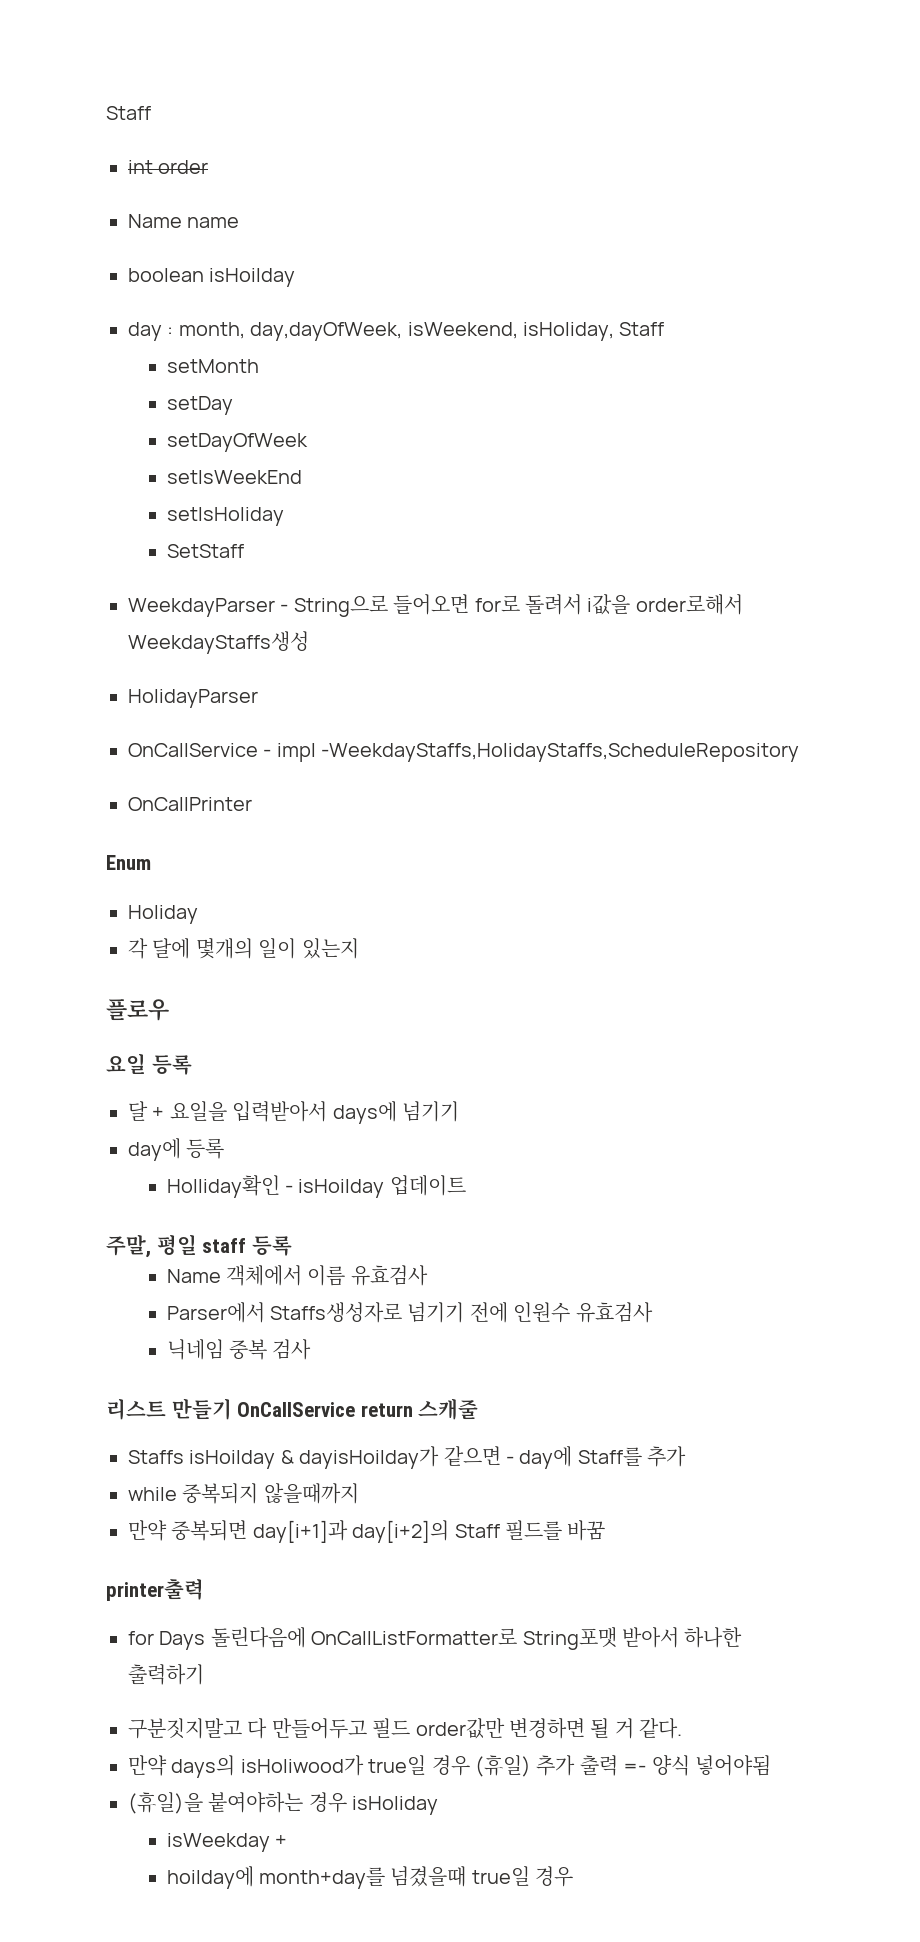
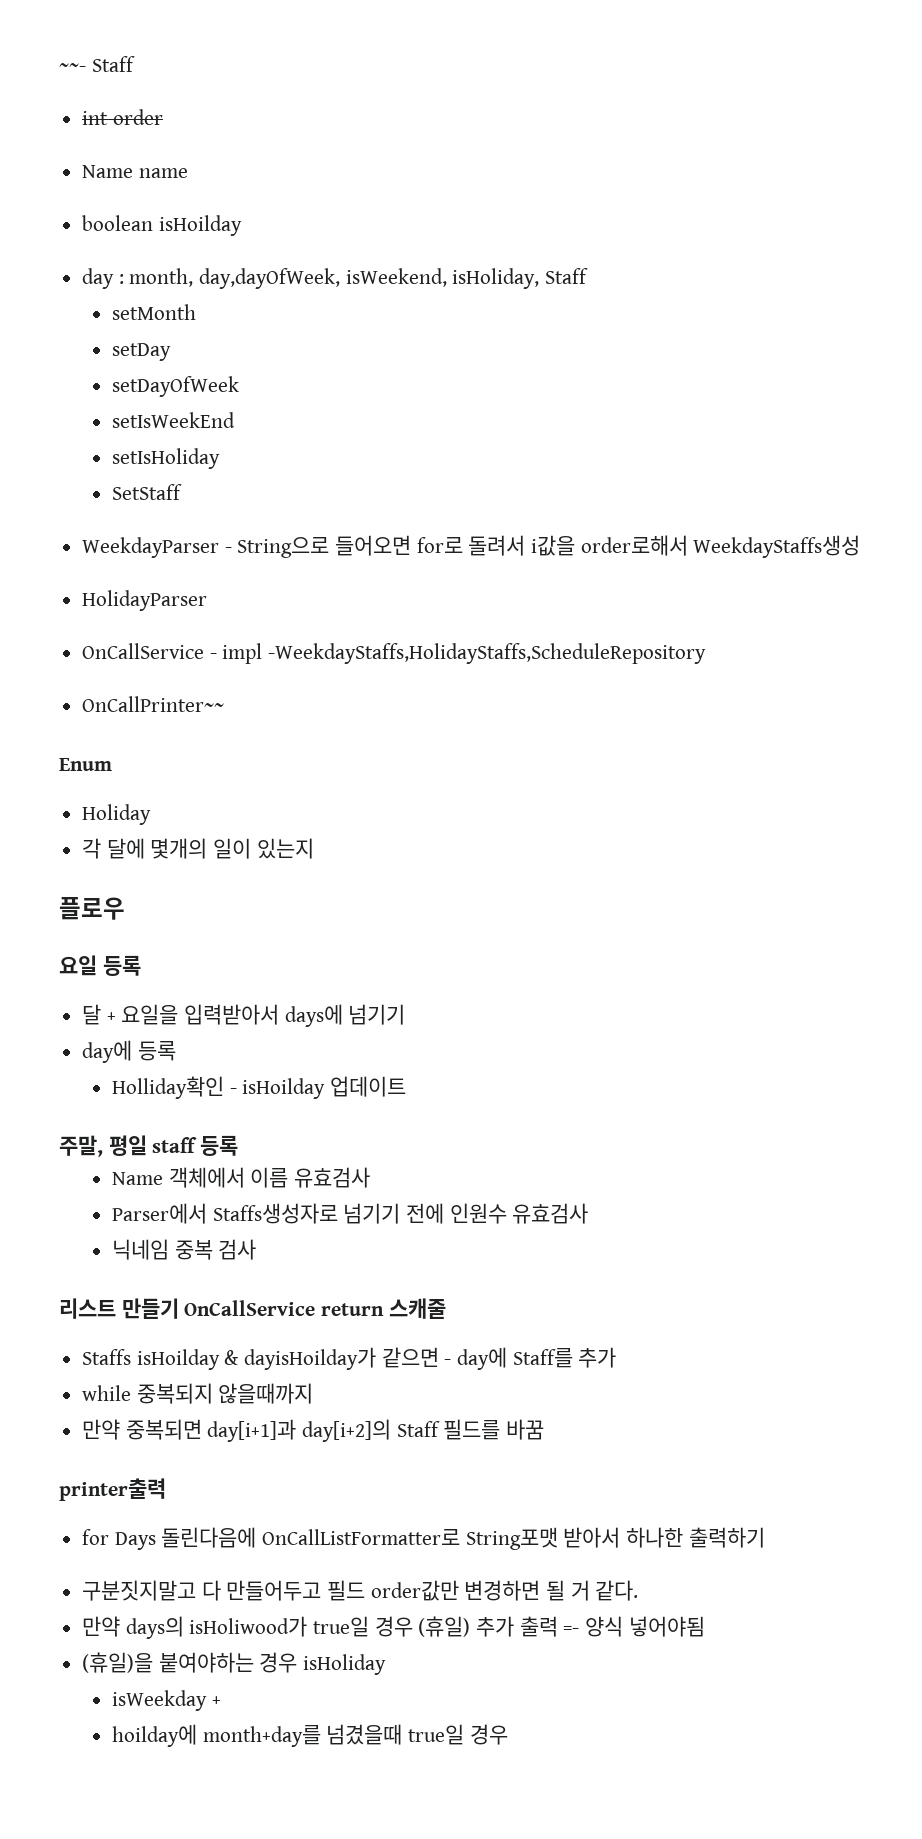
(106, 113) none -> [59,63,86,72] ~~-
[128,797,252,811] OnCallPrinter -> [82,696,225,712] OnCallPrinter~~

